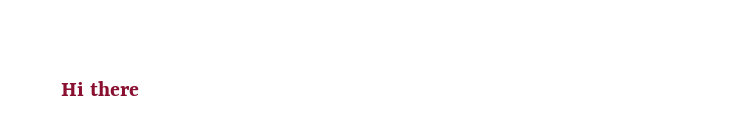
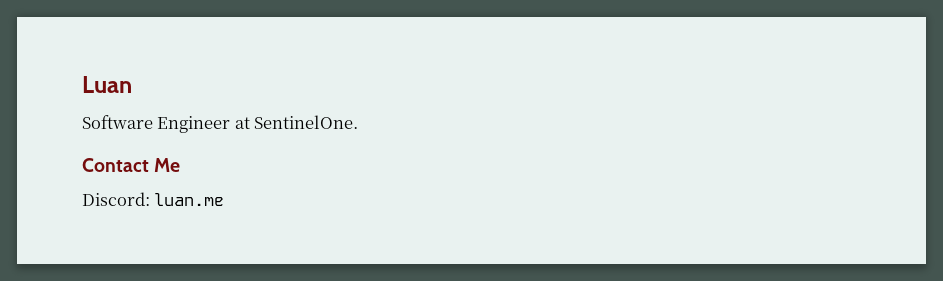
[61,81,140,96] Hi there -> [82,76,132,93] [82,115,359,133] [82,158,181,172] [82,192,225,206] Luan // Software Engineer at SentinelOne. // Contact Me // Discord: luan.me

